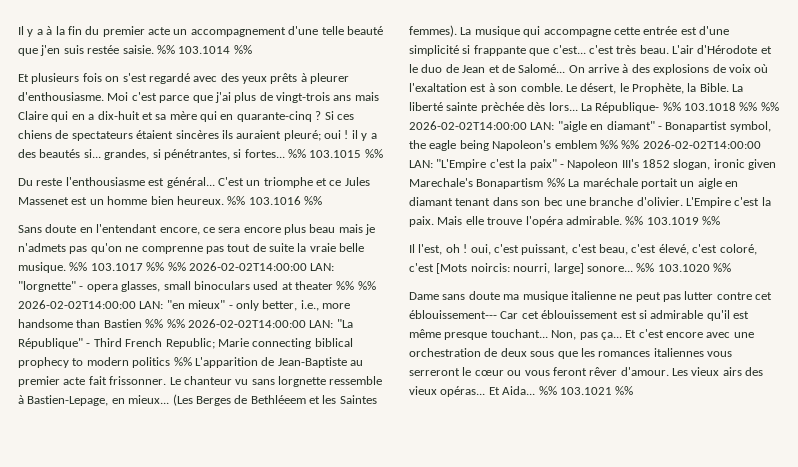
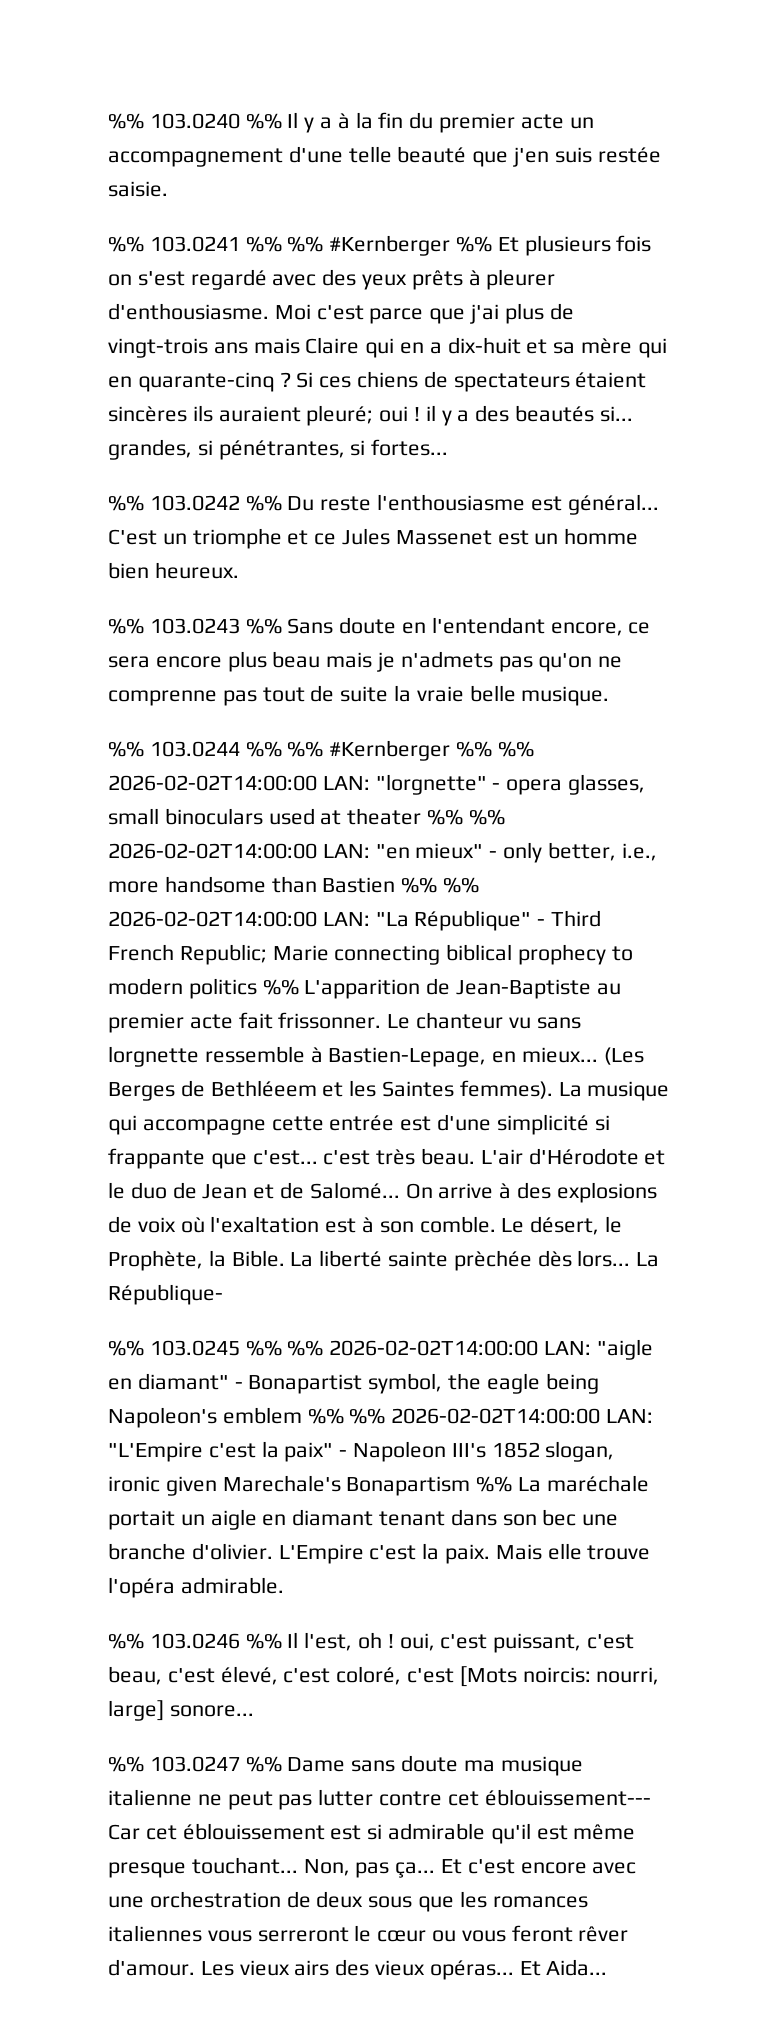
(18, 30) none -> [108,113,282,129] %% 103.0240 %%
[156,45,252,54] %% 103.1014 %% // -> [108,235,493,256] // %% 103.0241 %% %% #Kernberger %%
[288,149,383,158] %% 103.1015 %% // -> [108,495,282,511] // %% 103.0242 %%
[227,196,322,205] %% 103.1016 %% // -> [108,618,282,634] // %% 103.0243 %%
[69,262,143,271] %% 103.1017 -> [108,740,451,761] // %% 103.0244 %% %% #Kernberger
[662,102,736,111] %% 103.1018 -> [108,1340,240,1356] // %% 103.0245
[625,216,720,225] %% 103.1019 %% // -> [108,1633,282,1649] // %% 103.0246 %%
[636,263,731,272] %% 103.1020 %% // -> [108,1756,282,1772] // %% 103.0247 %%
[538,386,634,395] %% 103.1021 %% -> (608, 1967) none

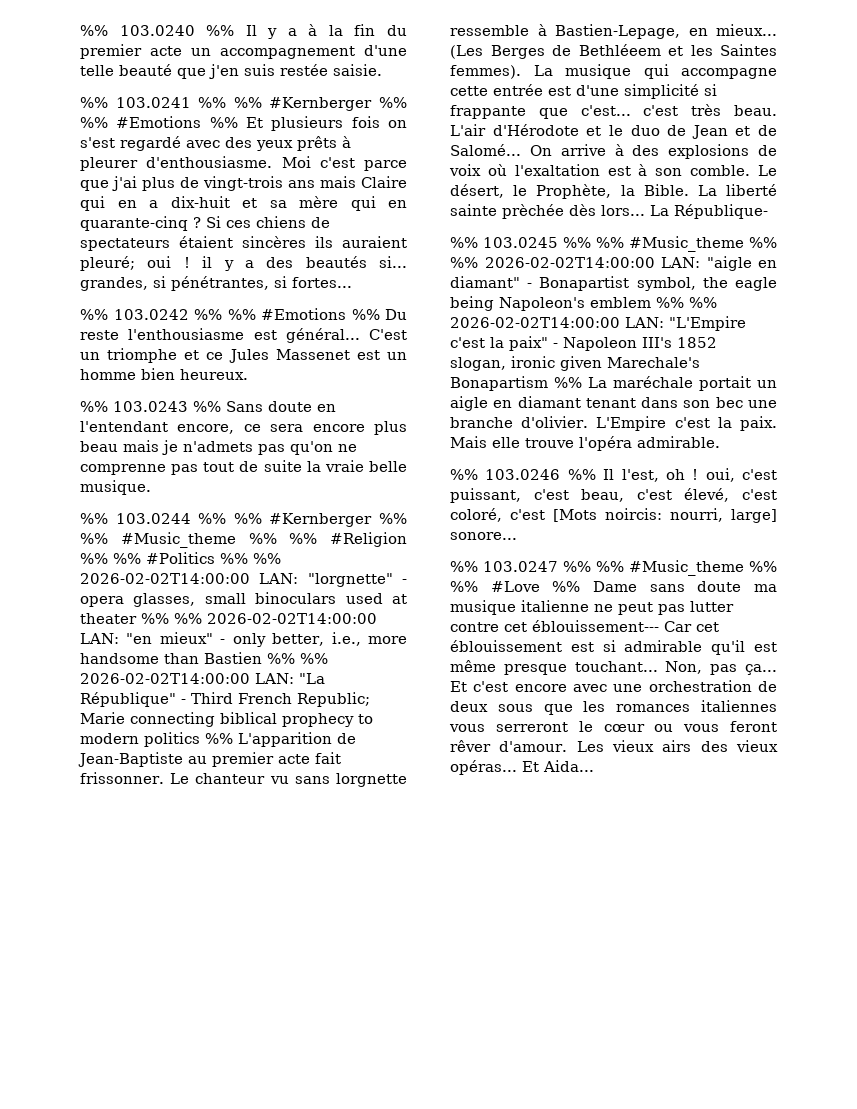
(493, 244) none -> [80,116,238,128] %% #Emotions %%
(282, 503) none -> [227,308,380,320] %% #Emotions %%
(534, 749) none -> [120,532,407,548] [80,552,281,564] #Music_theme %% %% #Religion %% %% #Politics %% %%
(324, 1348) none -> [629,236,777,252] [450,257,478,268] #Music_theme %% %%
(282, 1764) none -> [596,560,777,576] [450,581,581,592] %% #Music_theme %% %% #Love %%

